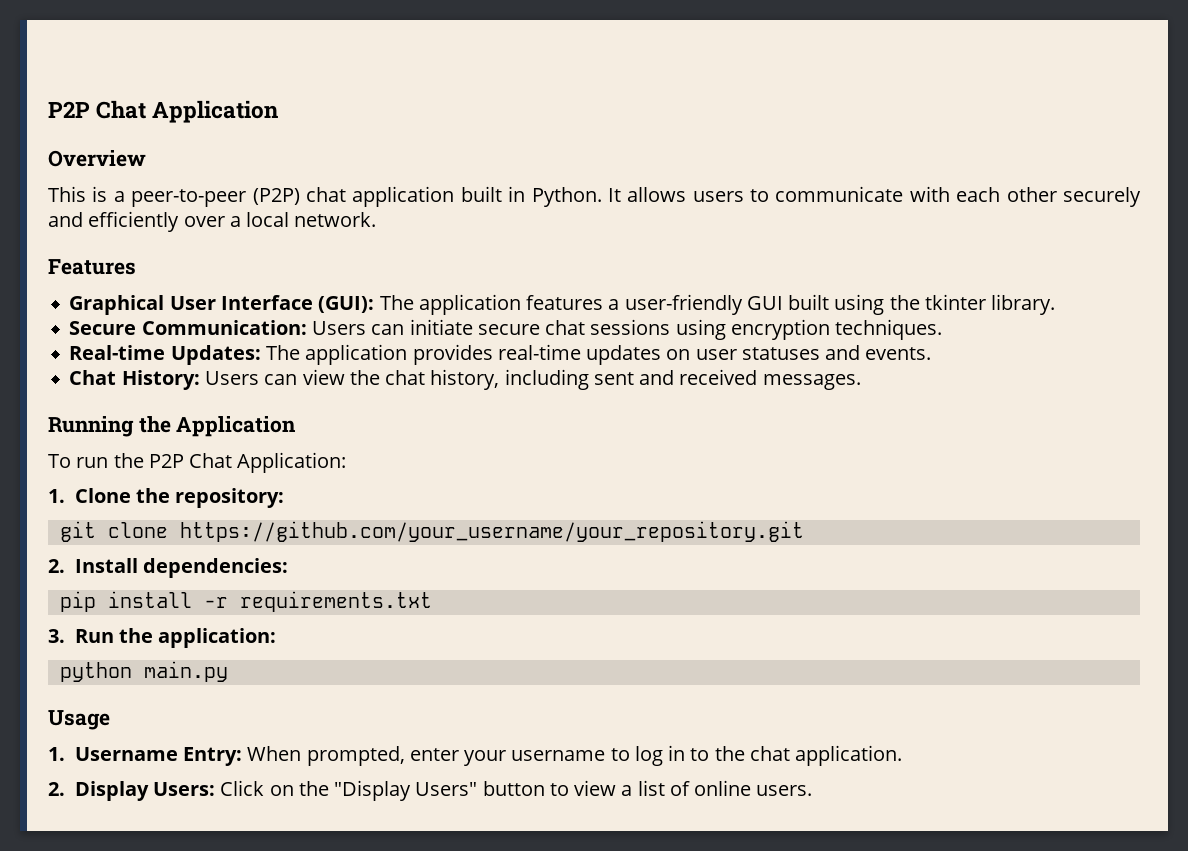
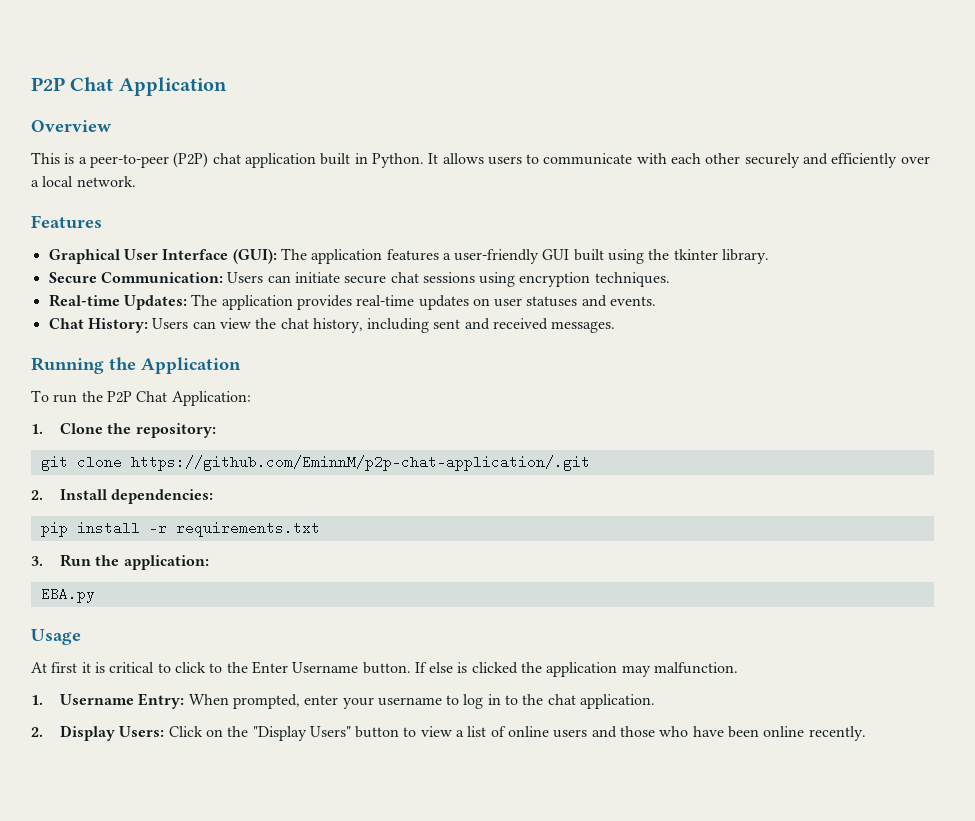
[179,521,804,542] https://github.com/your_username/your_repository.git -> [130,455,590,471] https://github.com/EminnM/p2p-chat-application/.git
[59,661,228,682] python main.py -> [40,587,95,603] EBA.py
(110, 720) none -> [31,661,739,677] // At first it is critical to click to the Enter Username button. If else is clicked the application may malfunction.
[756,785,813,796] users. -> [553,726,866,741] users and those who have been online recently.

